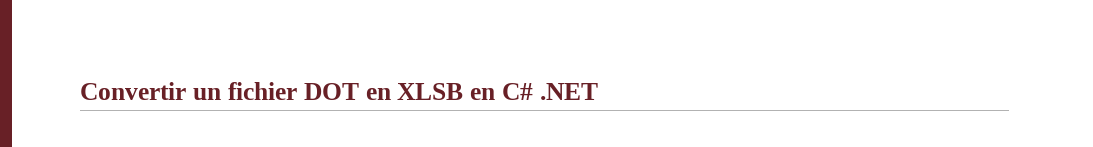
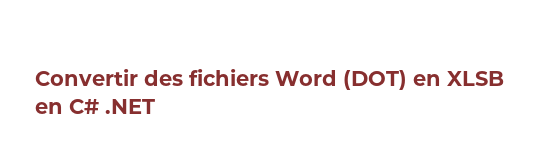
[192,82,359,100] un fichier DOT -> [144,69,407,90] des fichiers Word (DOT)

